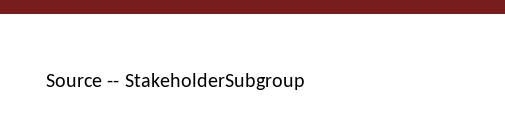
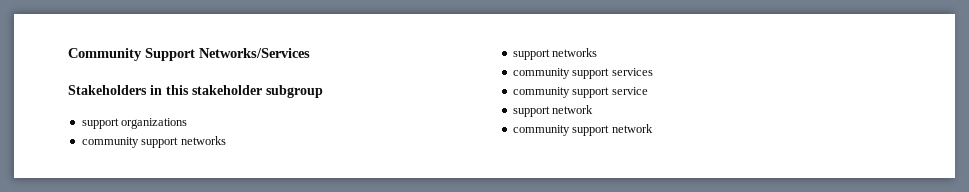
[46,73,305,90] Source -- StakeholderSubgroup -> [68,48,310,61] [68,85,323,98] [81,118,188,129] [81,136,226,148] [512,48,598,60] [512,68,653,79] [512,87,648,98] [512,105,594,117] [512,124,653,136] Community Support Networks/Services // Stakeholders in this stakeholder subgroup // support organizations // community support networks // support networks // community support services // community support service // support network // community support network

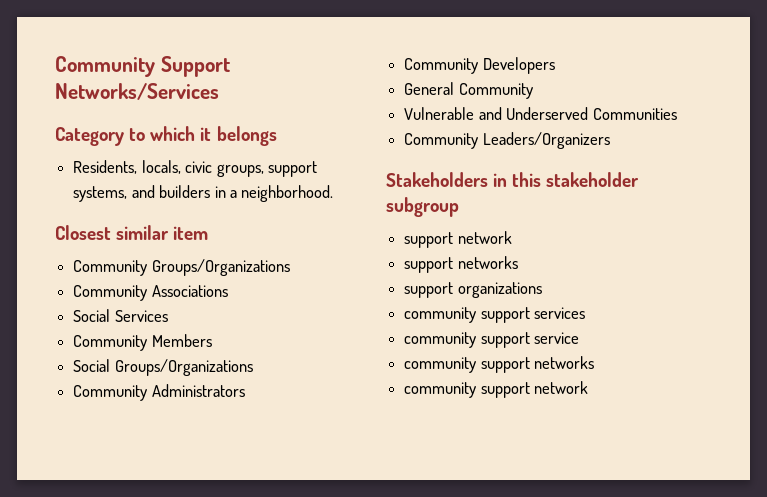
(310, 53) none -> [55,126,277,146] [73,160,317,177] [73,185,334,202] [55,225,209,240] [73,259,290,276] [73,285,228,301] [73,309,168,322] [73,334,212,351] [73,359,253,376] [73,384,245,401] [404,57,555,74] [404,82,533,99] [404,107,677,120] [404,132,610,149] // Category to which it belongs // Residents, locals, civic groups, support systems, and builders in a neighborhood. // Closest similar item // Community Groups/Organizations // Community Associations // Social Services // Community Members // Social Groups/Organizations // Community Administrators // Community Developers // General Community // Vulnerable and Underserved Communities // Community Leaders/Organizers
[121,118,188,129] [81,137,139,148] organizations // community -> [457,231,512,244] network //
[552,48,598,57] networks -> [457,282,542,298] organizations
[512,105,594,117] support network -> [404,356,595,373] community support networks

